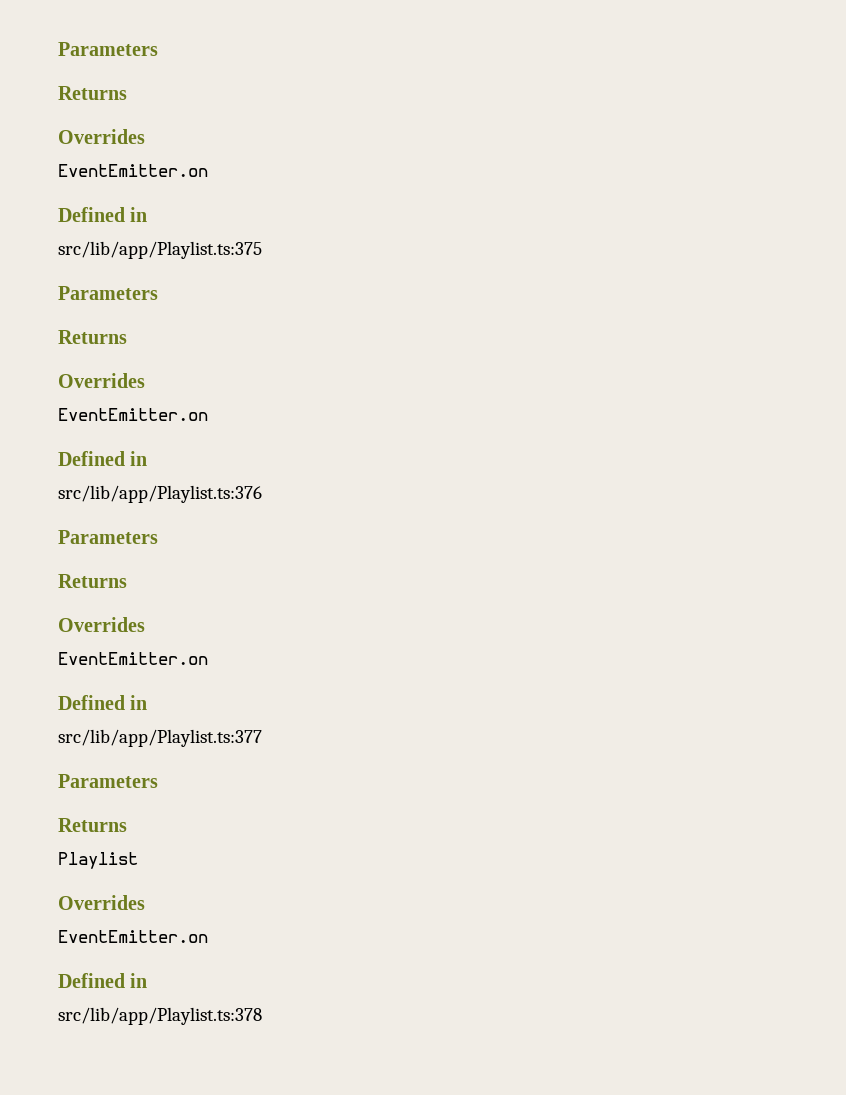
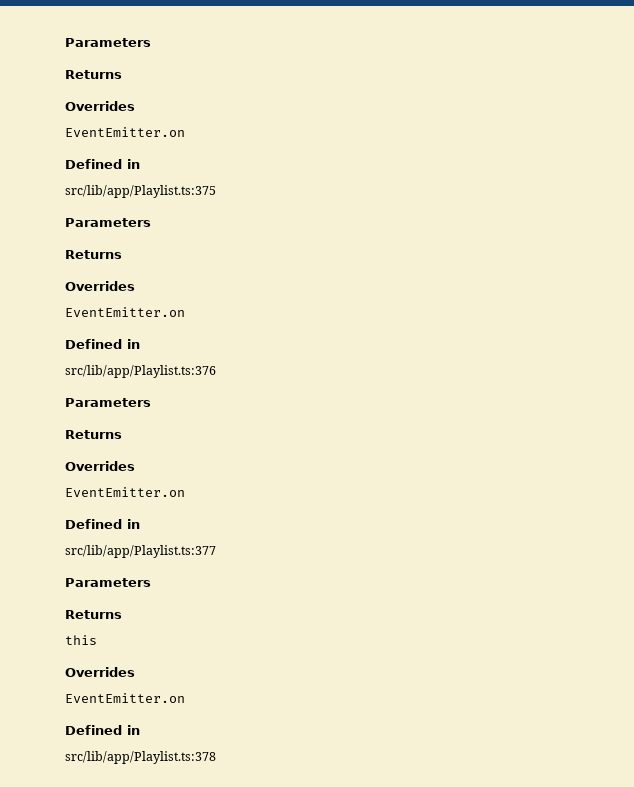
[58,852,138,869] Playlist -> [65,635,97,645] this

